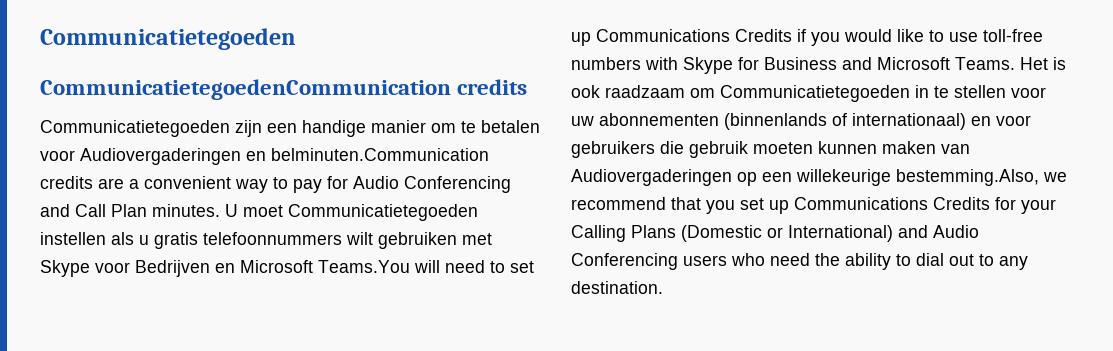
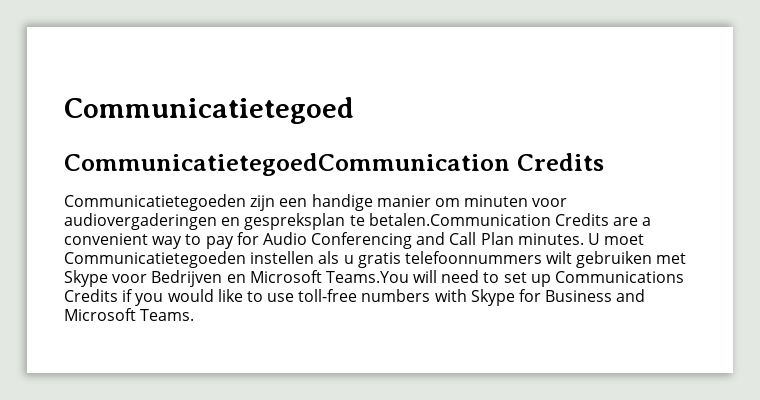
[40,28,296,50] [40,79,528,100] Communicatietegoeden // CommunicatietegoedenCommunication credits -> [64,97,354,124] [64,153,604,176] Communicatietegoed // CommunicatietegoedCommunication Credits
[461,120,540,133] [40,148,489,165] [40,176,93,189] te betalen voor Audiovergaderingen en belminuten.Communication credits -> [464,195,568,207] [64,213,609,230] minuten voor audiovergaderingen en gespreksplan te betalen.Communication Credits
[1020,57,1066,70] [571,85,1046,102] [571,113,1031,130] [571,141,970,158] [571,169,1067,186] [571,197,1056,214] [571,225,979,242] [571,253,1028,270] [571,281,663,294] Het is ook raadzaam om Communicatietegoeden in te stellen voor uw abonnementen (binnenlands of internationaal) en voor gebruikers die gebruik moeten kunnen maken van Audiovergaderingen op een willekeurige bestemming.Also, we recommend that you set up Communications Credits for your Calling Plans (Domestic or International) and Audio Conferencing users who need the ability to dial out to any destination. -> (195, 315) none

